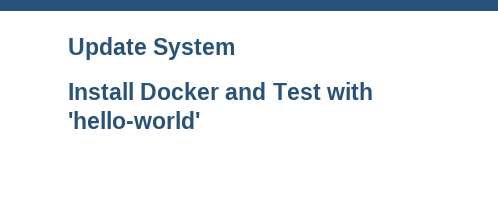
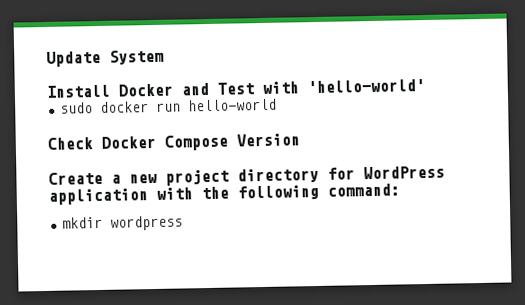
(200, 120) none -> [59,98,277,114] [47,133,300,151] [48,165,445,186] [48,183,400,205] [61,215,183,231] // sudo docker run hello-world // Check Docker Compose Version // Create a new project directory for WordPress application with the following command: // mkdir wordpress

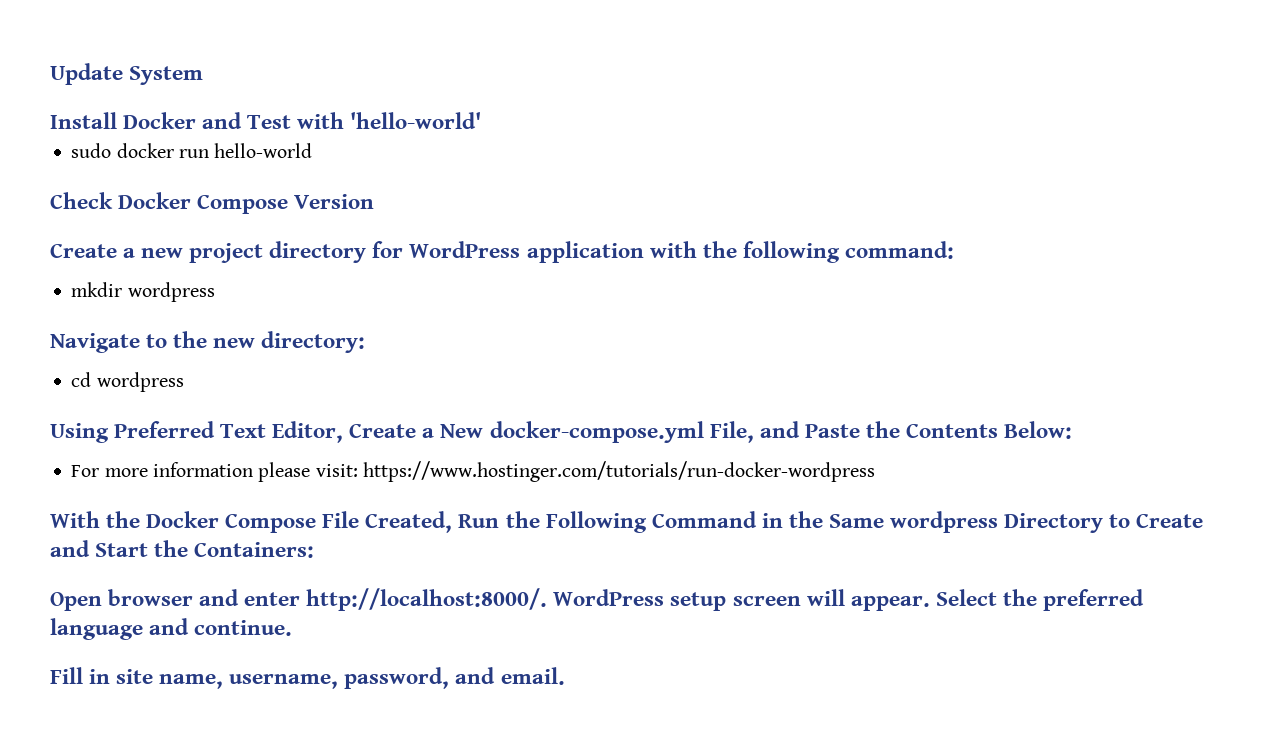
(183, 223) none -> [50,331,366,353] [71,372,184,392] [50,421,1072,443] [71,461,875,482] [50,511,1204,533] [50,540,315,558] [50,588,1144,611] [50,618,293,640] [50,667,565,689] // Navigate to the new directory: // cd wordpress // Using Preferred Text Editor, Create a New docker-compose.yml File, and Paste the Contents Below: // For more information please visit: https://www.hostinger.com/tutorials/run-docker-wordpress // With the Docker Compose File Created, Run the Following Command in the Same wordpress Directory to Create and Start the Containers: // Open browser and enter http://localhost:8000/. WordPress setup screen will appear. Select the preferred language and continue. // Fill in site name, username, password, and email.

